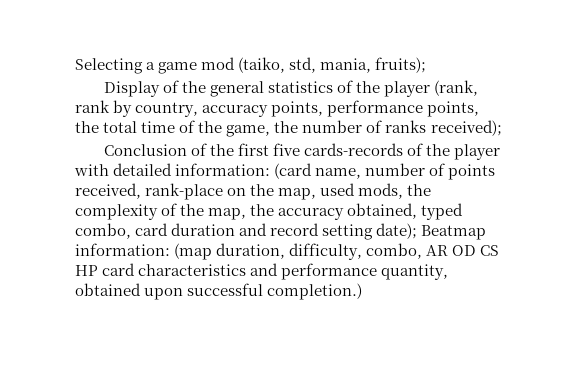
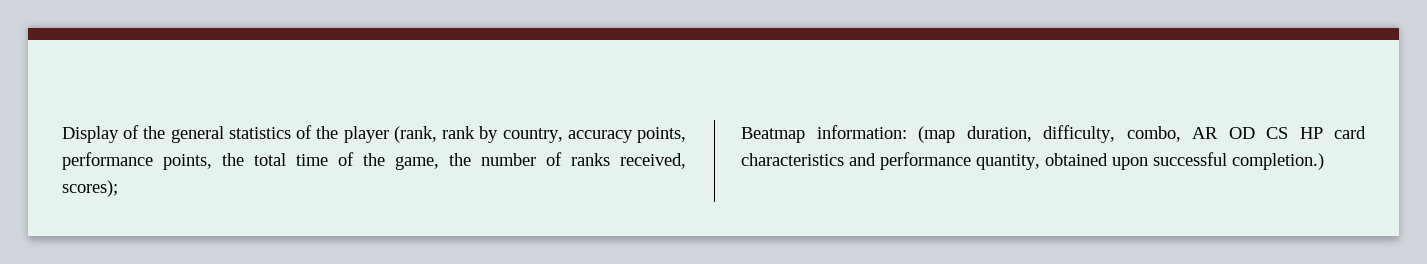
[75,57,427,74] Selecting a game mod (taiko, std, mania, fruits); // -> (62, 134) none
[430,120,502,136] [103,143,501,160] [74,163,496,180] [75,183,432,200] [75,203,464,220] [75,223,418,240] received); // Conclusion of the first five cards-records of the player with detailed information: (card name, number of points received, rank-place on the map, used mods, the complexity of the map, the accuracy obtained, typed combo, card duration and record setting date); -> [620,153,686,169] [62,180,118,197] received, scores); //

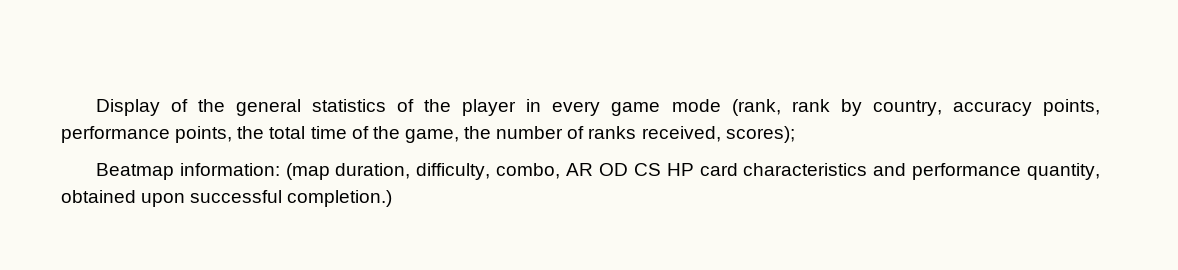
(389, 134) none -> [526,99,721,116] in every game mode

